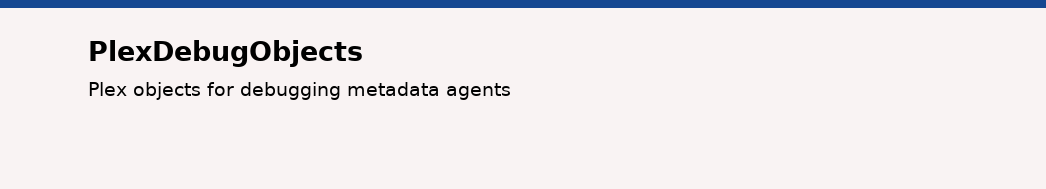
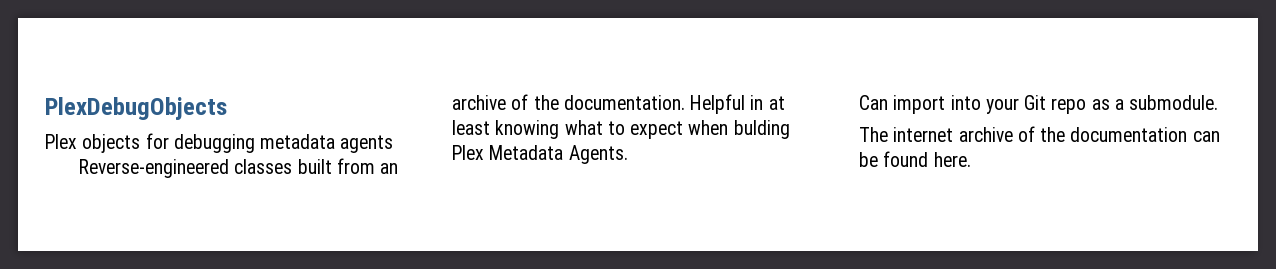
(511, 91) none -> [79,158,399,178] [452,94,785,114] [452,120,790,139] [452,145,628,164] [859,95,1219,114] [859,126,1220,142] [859,151,971,167] // Reverse-engineered classes built from an archive of the documentation. Helpful in at least knowing what to expect when bulding Plex Metadata Agents. // Can import into your Git repo as a submodule. // The internet archive of the documentation can be found here.

